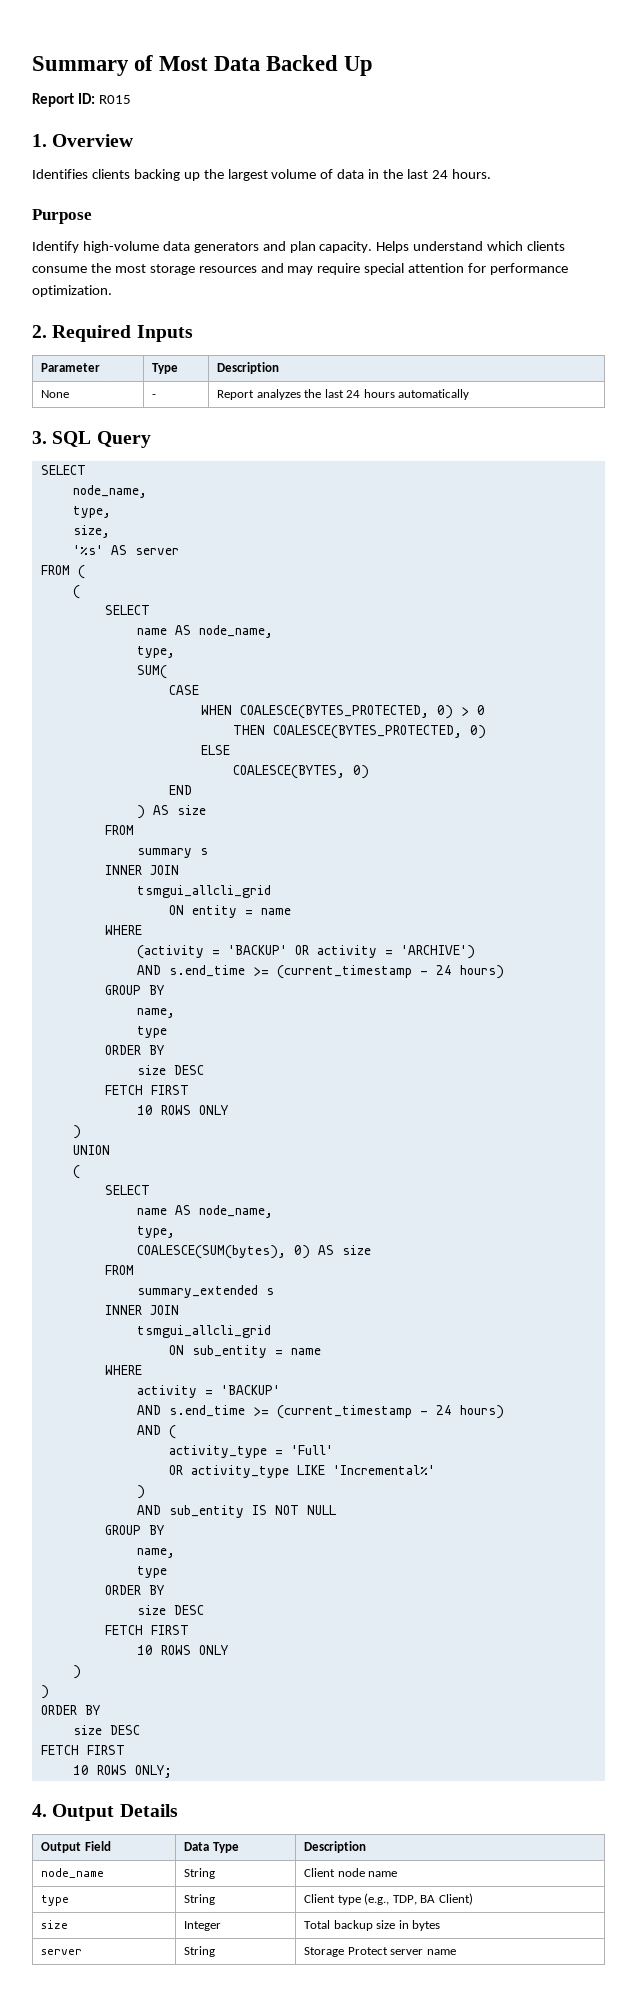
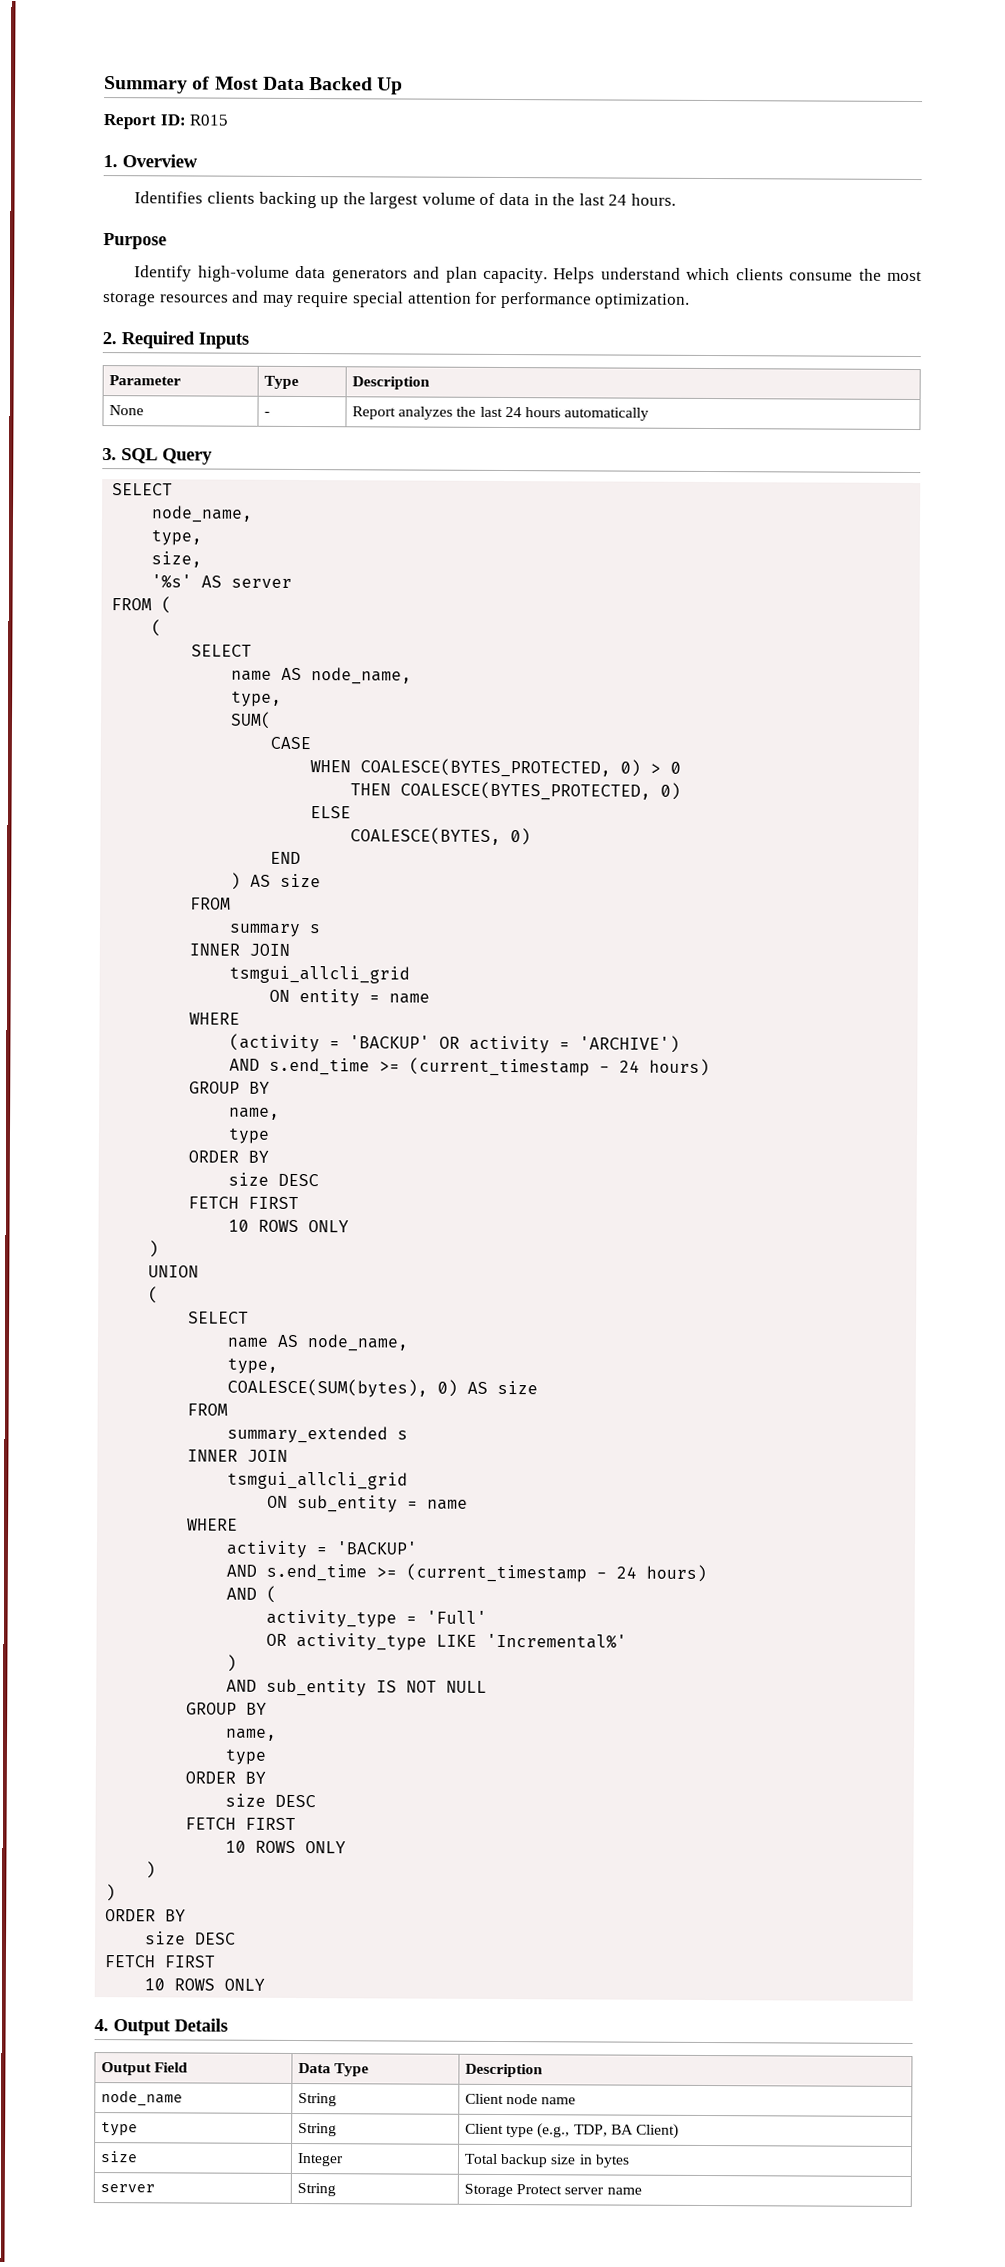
[134,1765,172,1778] ONLY; -> [224,1978,266,1991] ONLY

